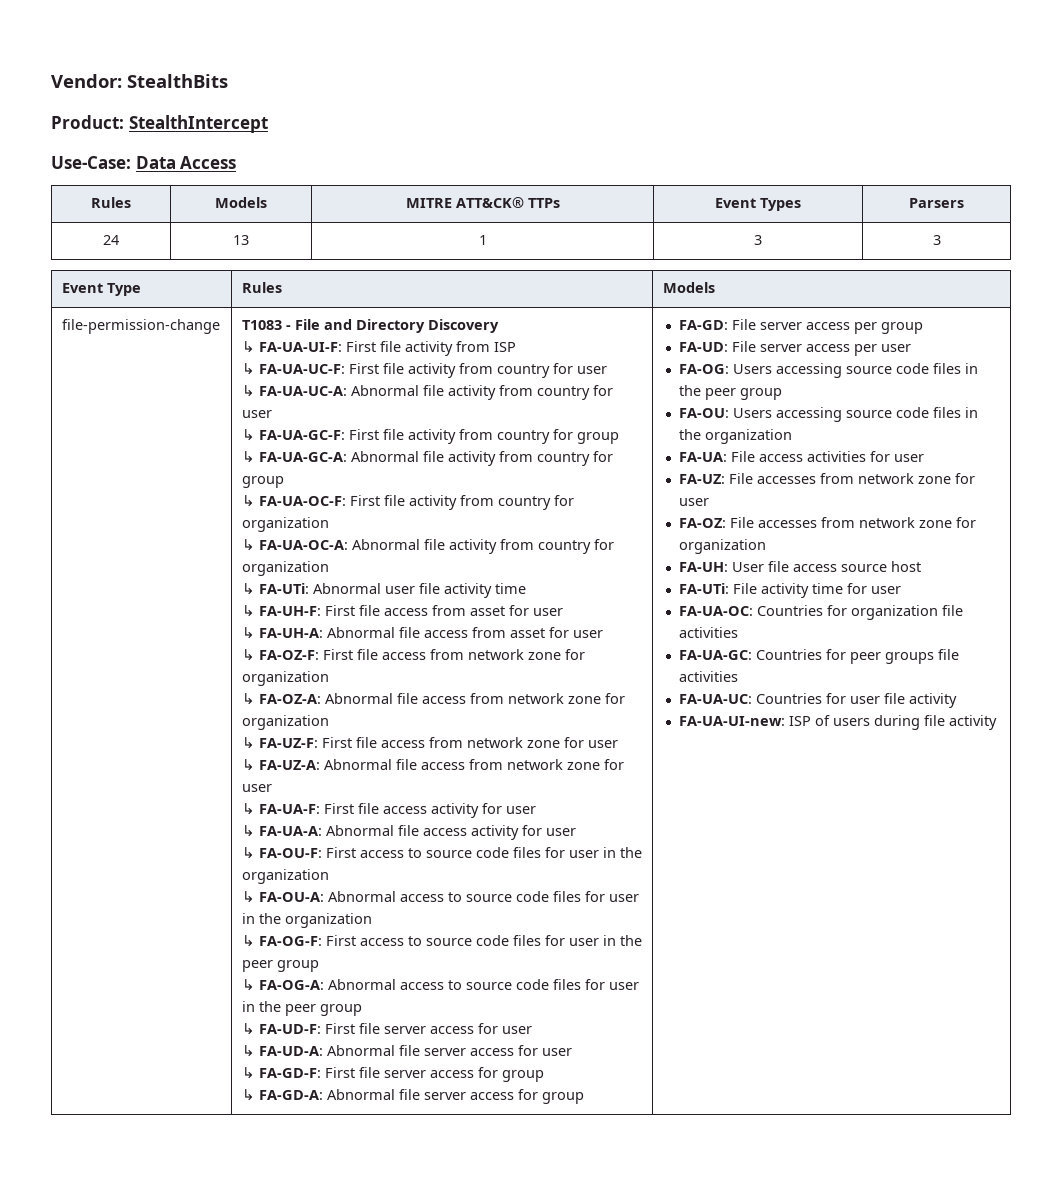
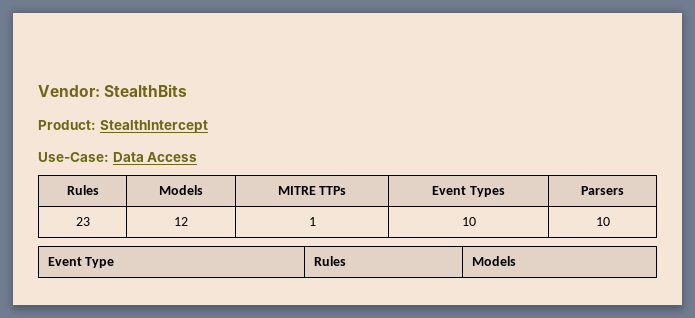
[455,197,524,208] ATT&CK® -> (316, 190) none
[103,235,119,245] [233,235,249,245] [478,235,487,245] [754,235,762,245] [932,235,941,245] 24 | 13 | 1 | 3 | 3 -> [75,217,90,226] [174,217,188,226] [308,217,316,226] [461,217,476,226] [595,217,610,226] 23 | 12 | 1 | 10 | 10
[61,319,220,334] [241,319,499,333] [241,341,516,356] [241,363,607,378] [241,385,613,400] [241,410,272,418] [241,429,619,444] [241,451,613,466] [241,476,284,488] [241,495,574,510] [241,517,329,532] [241,539,614,554] [241,561,329,576] [241,583,526,598] [241,605,563,617] [241,627,603,639] [241,649,585,661] [241,671,329,686] [241,693,625,705] [241,715,329,730] [241,737,618,749] [241,759,624,771] [241,784,272,792] [241,803,536,818] [241,825,576,840] [241,847,642,859] [241,869,329,884] [241,891,639,903] [241,913,372,928] [241,935,642,947] [241,960,319,972] [241,979,639,991] [241,1001,362,1016] [241,1023,532,1035] [241,1045,572,1057] [241,1067,544,1082] [241,1089,584,1104] [678,319,923,334] [678,341,911,356] [678,363,978,378] [678,385,782,400] [678,407,978,422] [678,429,792,444] [678,451,924,462] [678,473,975,484] [678,498,709,506] [678,517,976,528] [678,539,766,554] [678,561,921,572] [678,583,901,598] [678,605,963,620] [678,627,738,638] [678,649,959,664] [678,671,738,682] [678,693,957,708] [678,715,997,730] // file-permission-change | T1083 - File and Directory Discovery // ↳ FA-UA-UI-F: First file activity from ISP // ↳ FA-UA-UC-F: First file activity from country for user // ↳ FA-UA-UC-A: Abnormal file activity from country for user // ↳ FA-UA-GC-F: First file activity from country for group // ↳ FA-UA-GC-A: Abnormal file activity from country for group // ↳ FA-UA-OC-F: First file activity from country for organization // ↳ FA-UA-OC-A: Abnormal file activity from country for organization // ↳ FA-UTi: Abnormal user file activity time // ↳ FA-UH-F: First file access from asset for user // ↳ FA-UH-A: Abnormal file access from asset for user // ↳ FA-OZ-F: First file access from network zone for organization // ↳ FA-OZ-A: Abnormal file access from network zone for organization // ↳ FA-UZ-F: First file access from network zone for user // ↳ FA-UZ-A: Abnormal file access from network zone for user // ↳ FA-UA-F: First file access activity for user // ↳ FA-UA-A: Abnormal file access activity for user // ↳ FA-OU-F: First access to source code files for user in the organization // ↳ FA-OU-A: Abnormal access to source code files for user in the organization // ↳ FA-OG-F: First access to source code files for user in the peer group // ↳ FA-OG-A: Abnormal access to source code files for user in the peer group // ↳ FA-UD-F: First file server access for user // ↳ FA-UD-A: Abnormal file server access for user // ↳ FA-GD-F: First file server access for group // ↳ FA-GD-A: Abnormal file server access for group | FA-GD: File server access per group // FA-UD: File server access per user // FA-OG: Users accessing source code files in the peer group // FA-OU: Users accessing source code files in the organization // FA-UA: File access activities for user // FA-UZ: File accesses from network zone for user // FA-OZ: File accesses from network zone for organization // FA-UH: User file access source host // FA-UTi: File activity time for user // FA-UA-OC: Countries for organization file activities // FA-UA-GC: Countries for peer groups file activities // FA-UA-UC: Countries for user file activity // FA-UA-UI-new: ISP of users during file activity -> (516, 261) none

